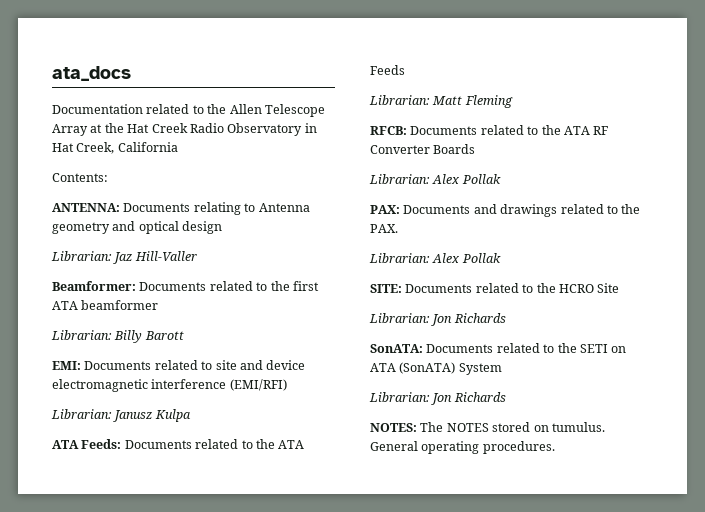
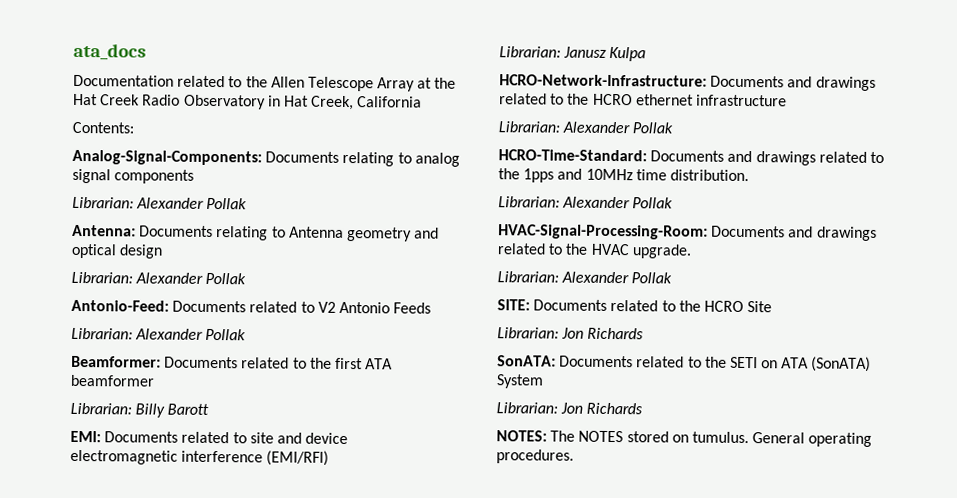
[52,203,120,212] ANTENNA: -> [72,149,460,167] [72,168,195,184] [72,196,248,210] [72,224,136,237] Analog-Signal-Components: Documents relating to analog signal components // Librarian: Alexander Pollak // Antenna:
[113,251,197,264] Jaz Hill-Valler -> [135,272,247,285] [71,299,432,314] [71,327,247,341] Alexander Pollak // Antonio-Feed: Documents related to V2 Antonio Feeds // Librarian: Alexander Pollak
[52,439,305,449] [370,65,405,75] [369,95,513,108] [370,125,609,135] [370,144,476,154] [369,174,501,184] [370,204,641,217] [370,224,398,233] [369,253,460,263] ATA Feeds: Documents related to the ATA Feeds // Librarian: Matt Fleming // RFCB: Documents related to the ATA RF Converter Boards // Librarian: Alex Pollak // PAX: Documents and drawings related to the PAX. // Librarian: Alex -> [499,74,876,91] [499,93,787,107] [498,121,674,134] [498,149,884,166] [498,168,749,183] [498,196,674,209] [498,224,877,241] [497,243,692,259] [497,271,630,284] HCRO-Network-Infrastructure: Documents and drawings related to the HCRO ethernet infrastructure // Librarian: Alexander Pollak // HCRO-Time-Standard: Documents and drawings related to the 1pps and 10MHz time distribution. // Librarian: Alexander Pollak // HVAC-Signal-Processing-Room: Documents and drawings related to the HVAC upgrade. // Librarian: Alexander

